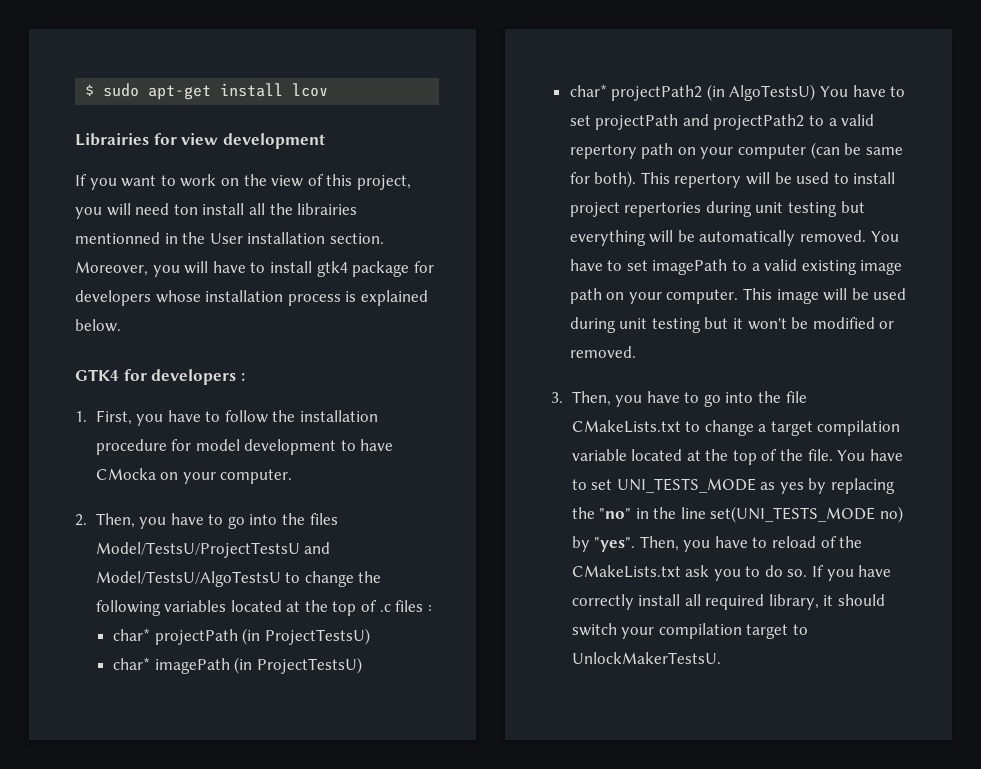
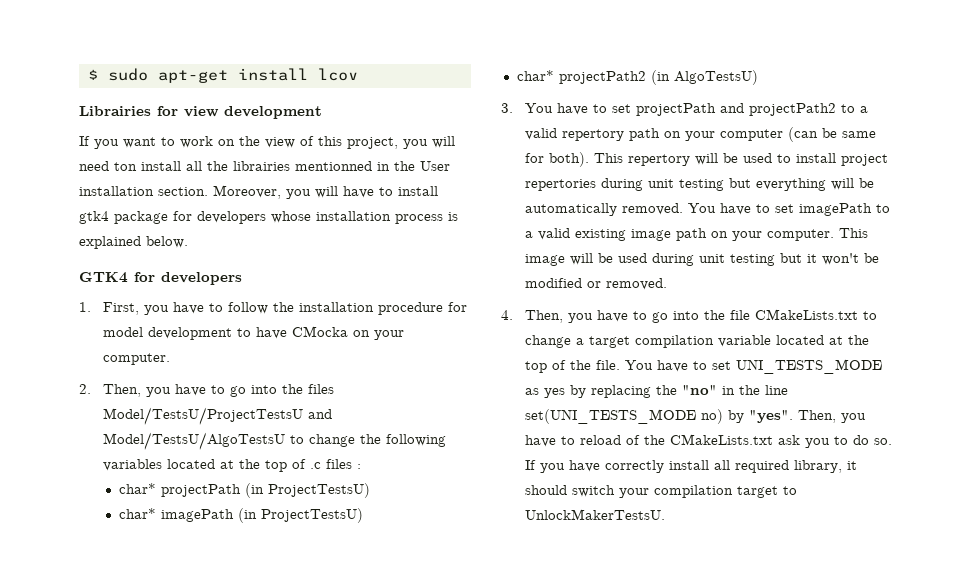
[240,373,245,381] : -> (242, 278) none
(816, 92) none -> [501,103,513,113] // 3.
[551,392,563,403] 3. -> [501,310,513,320] 4.

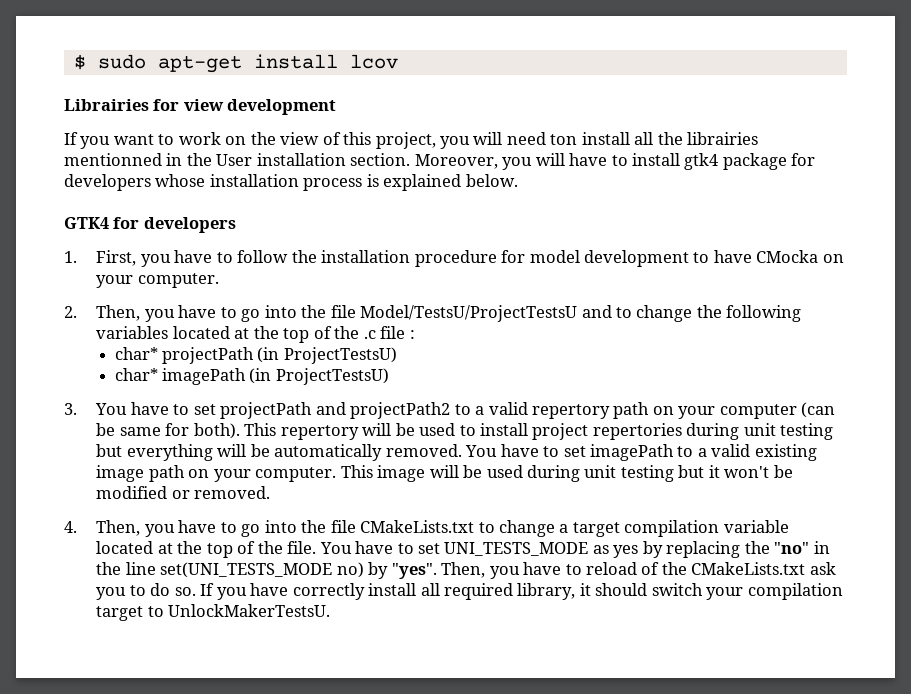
[308,384,335,394] files -> [330,305,356,318] file
[103,432,286,450] Model/TestsU/AlgoTestsU -> (612, 311) none
[310,459,353,469] .c files -> [334,326,406,339] the .c file
[516,70,758,85] // char* projectPath2 (in AlgoTestsU) -> (389, 376) none

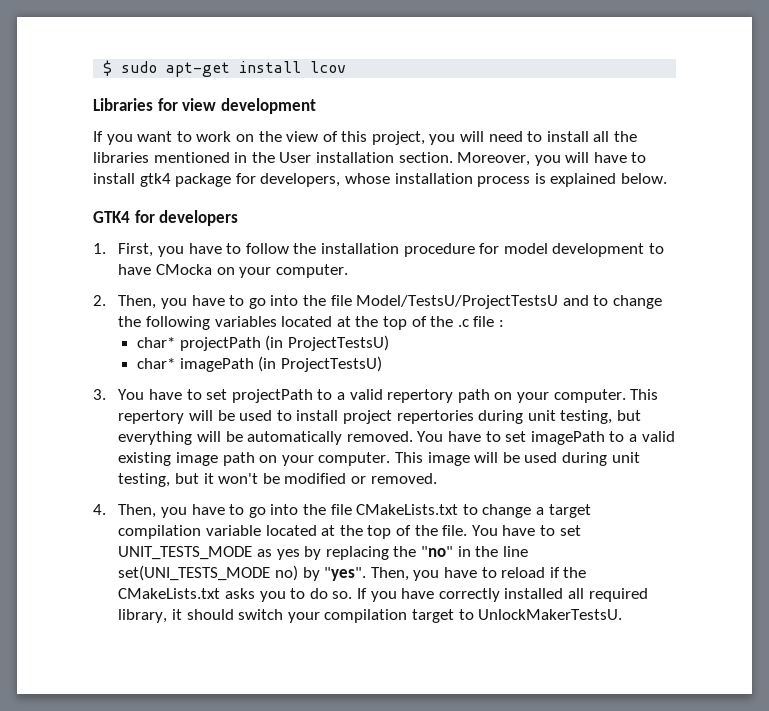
[64,99,149,111] Librairies -> [93,98,153,111] Libraries
[550,134,578,145] ton -> [527,131,543,142] to
[687,132,759,145] [64,153,162,166] librairies mentionned -> [93,152,230,163] libraries mentioned
[64,174,151,191] developers -> [260,173,341,187] developers,
[315,402,451,419] and projectPath2 -> (313, 396) none
[719,402,836,419] [96,423,240,439] computer (can be same for both). -> [553,389,626,403] computer.
[780,423,834,440] testing -> [560,410,613,424] testing,
[620,465,674,482] testing -> [118,473,171,487] testing,
[444,542,589,556] UNI_TESTS_MODE -> [118,546,253,560] UNIT_TESTS_MODE
[641,562,660,575] of -> [549,567,560,578] if
[809,562,836,575] ask -> [225,588,256,599] asks
[368,583,417,596] install -> [504,588,564,599] installed

